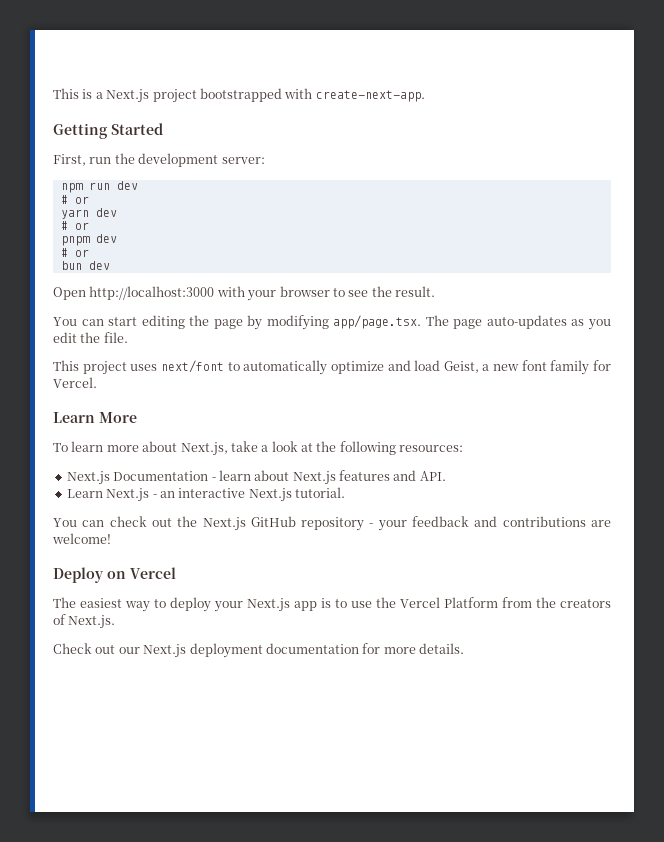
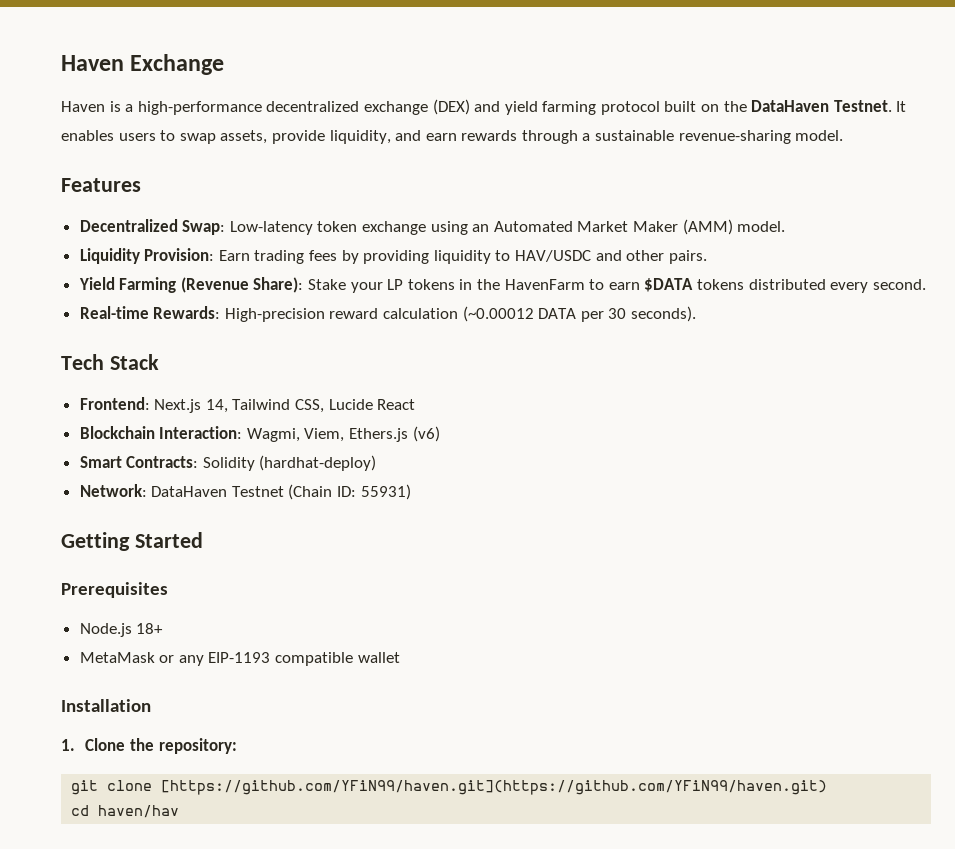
[53,88,425,103] [53,123,163,139] [53,153,265,167] [60,181,138,193] [60,195,89,204] [60,208,117,219] [60,221,89,230] [60,234,117,246] [60,248,89,257] [60,261,110,270] [53,286,435,301] [53,315,612,330] [53,332,128,343] [53,360,612,375] [53,377,97,388] [53,412,137,423] [53,441,464,456] [66,470,446,485] [66,487,345,502] [53,516,612,531] [52,533,111,544] [53,567,176,583] [53,597,611,612] [53,614,116,629] [53,643,464,658] This is a Next.js project bootstrapped with create-next-app. // Getting Started // First, run the development server: // npm run dev // # or // yarn dev // # or // pnpm dev // # or // bun dev // Open http://localhost:3000 with your browser to see the result. // You can start editing the page by modifying app/page.tsx. The page auto-updates as you edit the file. // This project uses next/font to automatically optimize and load Geist, a new font family for Vercel. // Learn More // To learn more about Next.js, take a look at the following resources: // Next.js Documentation - learn about Next.js features and API. // Learn Next.js - an interactive Next.js tutorial. // You can check out the Next.js GitHub repository - your feedback and contributions are welcome! // Deploy on Vercel // The easiest way to deploy your Next.js app is to use the Vercel Platform from the creators of Next.js. // Check out our Next.js deployment documentation for more details. -> [61,54,225,75] [61,99,907,115] [61,130,844,144] [61,178,141,192] [79,219,786,235] [79,248,707,264] [78,277,926,293] [79,306,697,322] [61,354,159,370] [79,397,416,413] [79,426,440,442] [79,455,377,471] [79,484,411,500] [61,532,203,551] [61,582,168,598] [79,623,164,637] [79,652,400,666] [61,699,151,712] [61,738,237,754] [71,780,828,795] [71,805,180,818] Haven Exchange // Haven is a high-performance decentralized exchange (DEX) and yield farming protocol built on the DataHaven Testnet. It enables users to swap assets, provide liquidity, and earn rewards through a sustainable revenue-sharing model. // Features // Decentralized Swap: Low-latency token exchange using an Automated Market Maker (AMM) model. // Liquidity Provision: Earn trading fees by providing liquidity to HAV/USDC and other pairs. // Yield Farming (Revenue Share): Stake your LP tokens in the HavenFarm to earn $DATA tokens distributed every second. // Real-time Rewards: High-precision reward calculation (~0.00012 DATA per 30 seconds). // Tech Stack // Frontend: Next.js 14, Tailwind CSS, Lucide React // Blockchain Interaction: Wagmi, Viem, Ethers.js (v6) // Smart Contracts: Solidity (hardhat-deploy) // Network: DataHaven Testnet (Chain ID: 55931) // Getting Started // Prerequisites // Node.js 18+ // MetaMask or any EIP-1193 compatible wallet // Installation // 1. Clone the repository: // git clone [https://github.com/YFiN99/haven.git](https://github.com/YFiN99/haven.git) // cd haven/hav

